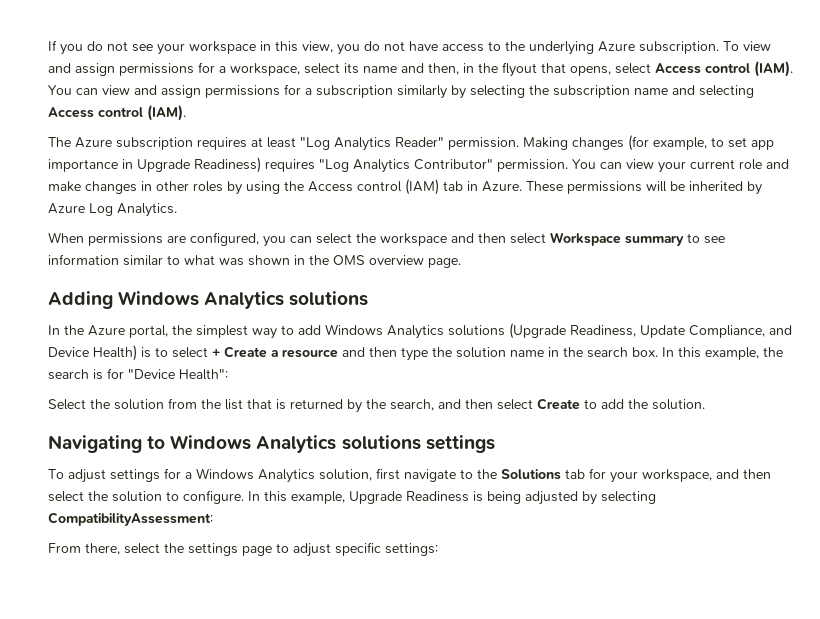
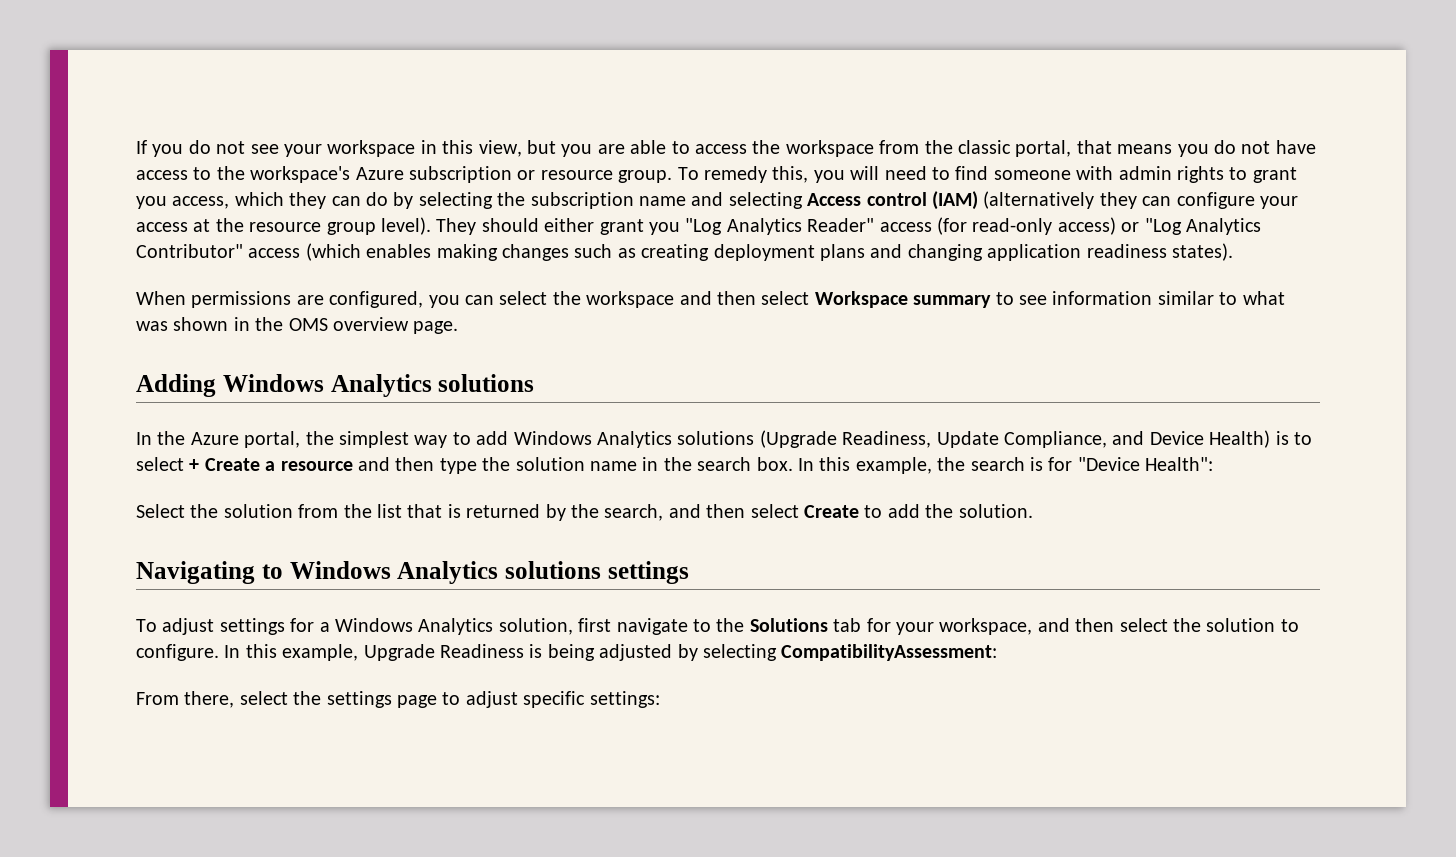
(333, 47) none -> [527,140,1173,157] but you are able to access the workspace from the classic portal, that means
[529,41,771,55] [48,61,793,77] [48,84,447,99] underlying Azure subscription. To view and assign permissions for a workspace, select its name and then, in the flyout that opens, select Access control (IAM). You can view and assign permissions for a subscription similarly -> [250,166,1297,183] [136,192,388,209] workspace's Azure subscription or resource group. To remedy this, you will need to find someone with admin rights to grant you access, which they can do
[147,105,186,121] [48,135,774,151] [48,157,789,173] [48,179,762,195] [48,203,177,217] (IAM). // The Azure subscription requires at least "Log Analytics Reader" permission. Making changes (for example, to set app importance in Upgrade Readiness) requires "Log Analytics Contributor" permission. You can view your current role and make changes in other roles by using the Access control (IAM) tab in Azure. These permissions will be inherited by Azure Log Analytics. -> [931,191,1298,210] [136,217,1261,235] [136,243,1233,261] (IAM) (alternatively they can configure your access at the resource group level). They should either grant you "Log Analytics Reader" access (for read-only access) or "Log Analytics Contributor" access (which enables making changes such as creating deployment plans and changing application readiness states).

